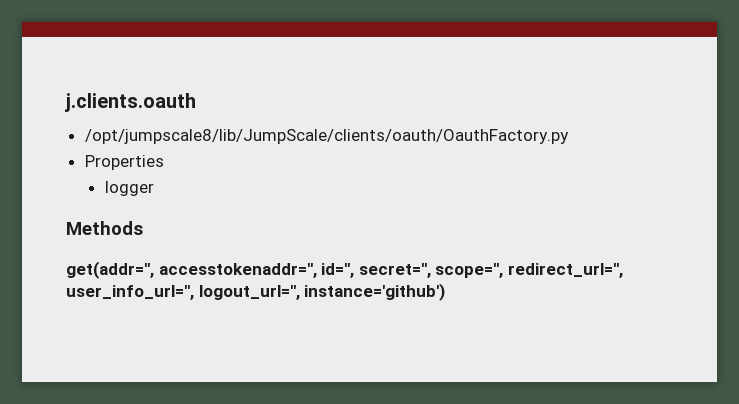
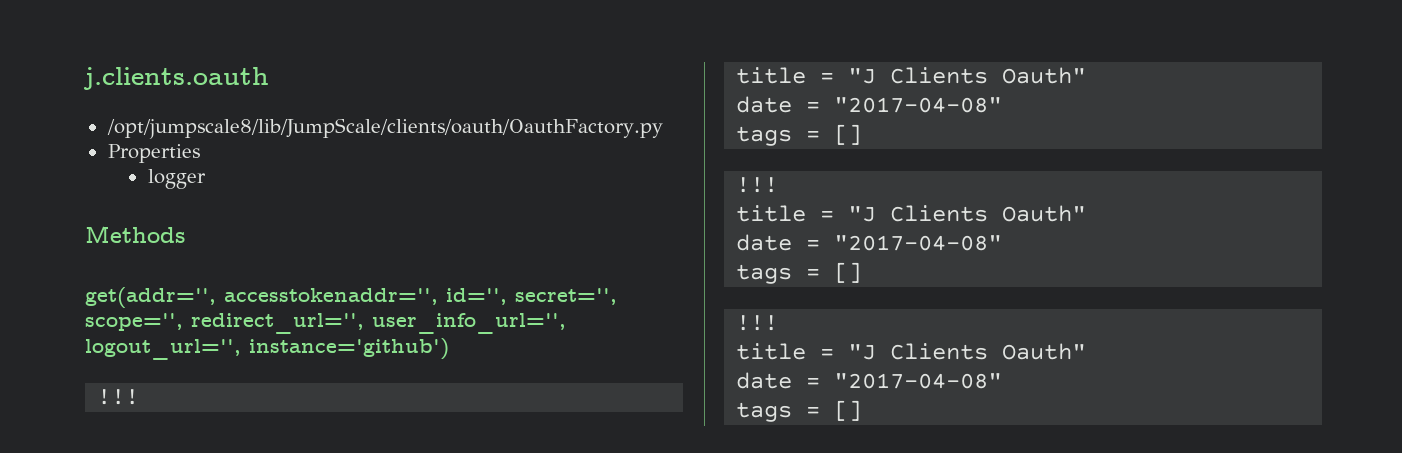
(446, 292) none -> [97,389,140,405] [736,67,1087,84] [736,96,1003,113] [736,124,863,146] [736,177,779,193] [736,205,1087,222] [736,234,1003,251] [736,262,863,284] [736,315,779,331] [736,343,1087,360] [736,372,1003,389] [736,400,863,422] // !!! // title = "J Clients Oauth" // date = "2017-04-08" // tags = [] // !!! // title = "J Clients Oauth" // date = "2017-04-08" // tags = [] // !!! // title = "J Clients Oauth" // date = "2017-04-08" // tags = []

